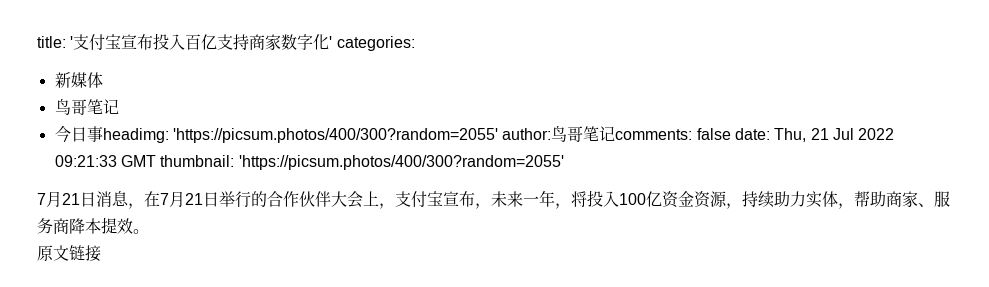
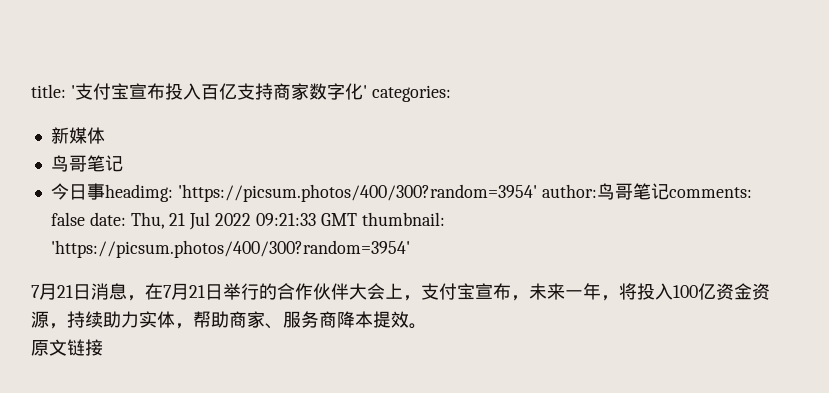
[172,128,498,143] 'https://picsum.photos/400/300?random=2055' -> [177,184,537,202] 'https://picsum.photos/400/300?random=3954'
[238,155,564,170] 'https://picsum.photos/400/300?random=2055' -> [50,240,410,258] 'https://picsum.photos/400/300?random=3954'

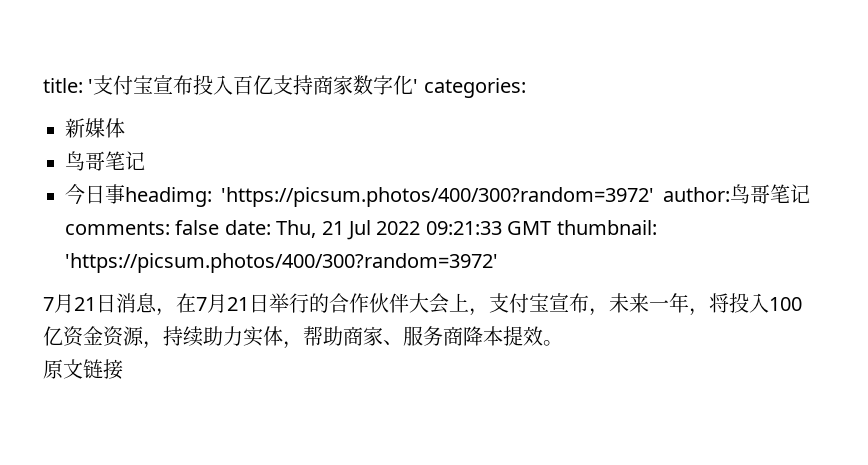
[177,184,537,202] 'https://picsum.photos/400/300?random=3954' -> [221,187,654,207] 'https://picsum.photos/400/300?random=3972'
[50,240,410,258] 'https://picsum.photos/400/300?random=3954' -> [65,253,498,273] 'https://picsum.photos/400/300?random=3972'

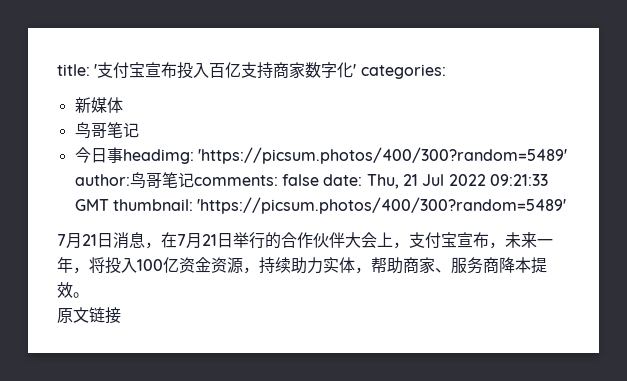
[221,187,654,207] 'https://picsum.photos/400/300?random=3972' -> [197,147,567,164] 'https://picsum.photos/400/300?random=5489'
[65,253,498,273] 'https://picsum.photos/400/300?random=3972' -> [197,197,567,214] 'https://picsum.photos/400/300?random=5489'

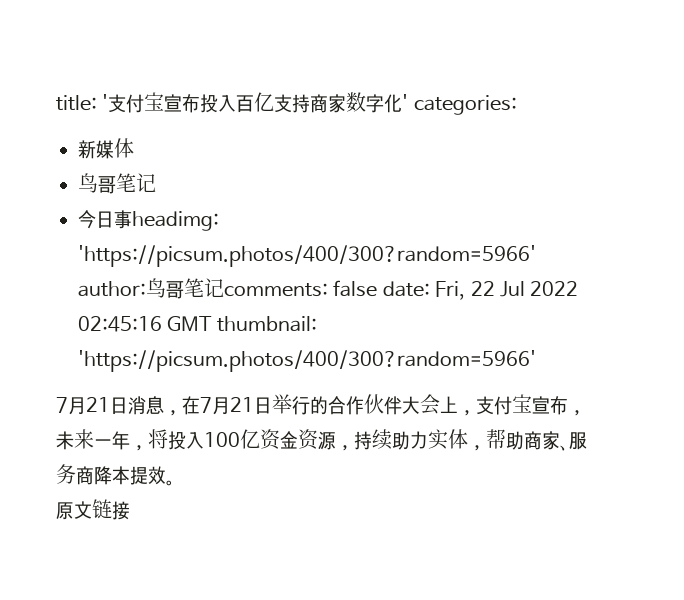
[197,147,567,164] 'https://picsum.photos/400/300?random=5489' -> [78,245,536,267] 'https://picsum.photos/400/300?random=5966'
[366,174,418,189] Thu, 21 -> [435,281,495,300] Fri, 22
[489,174,548,186] 09:21:33 -> [78,316,162,332] 02:45:16
[197,197,567,214] 'https://picsum.photos/400/300?random=5489' -> [78,350,536,372] 'https://picsum.photos/400/300?random=5966'

